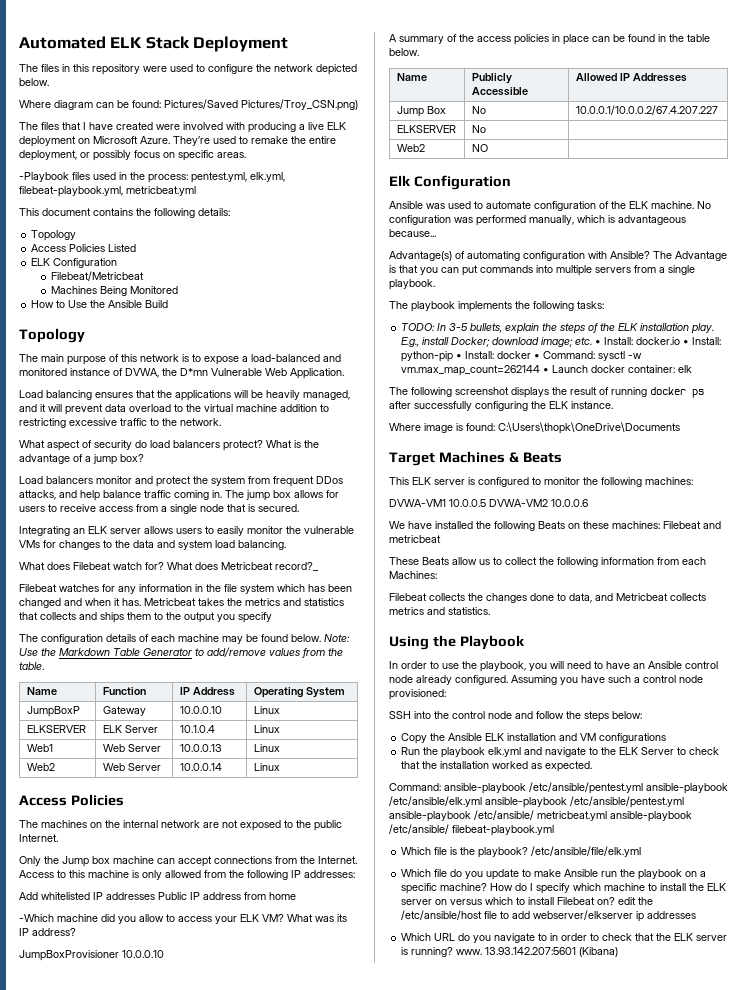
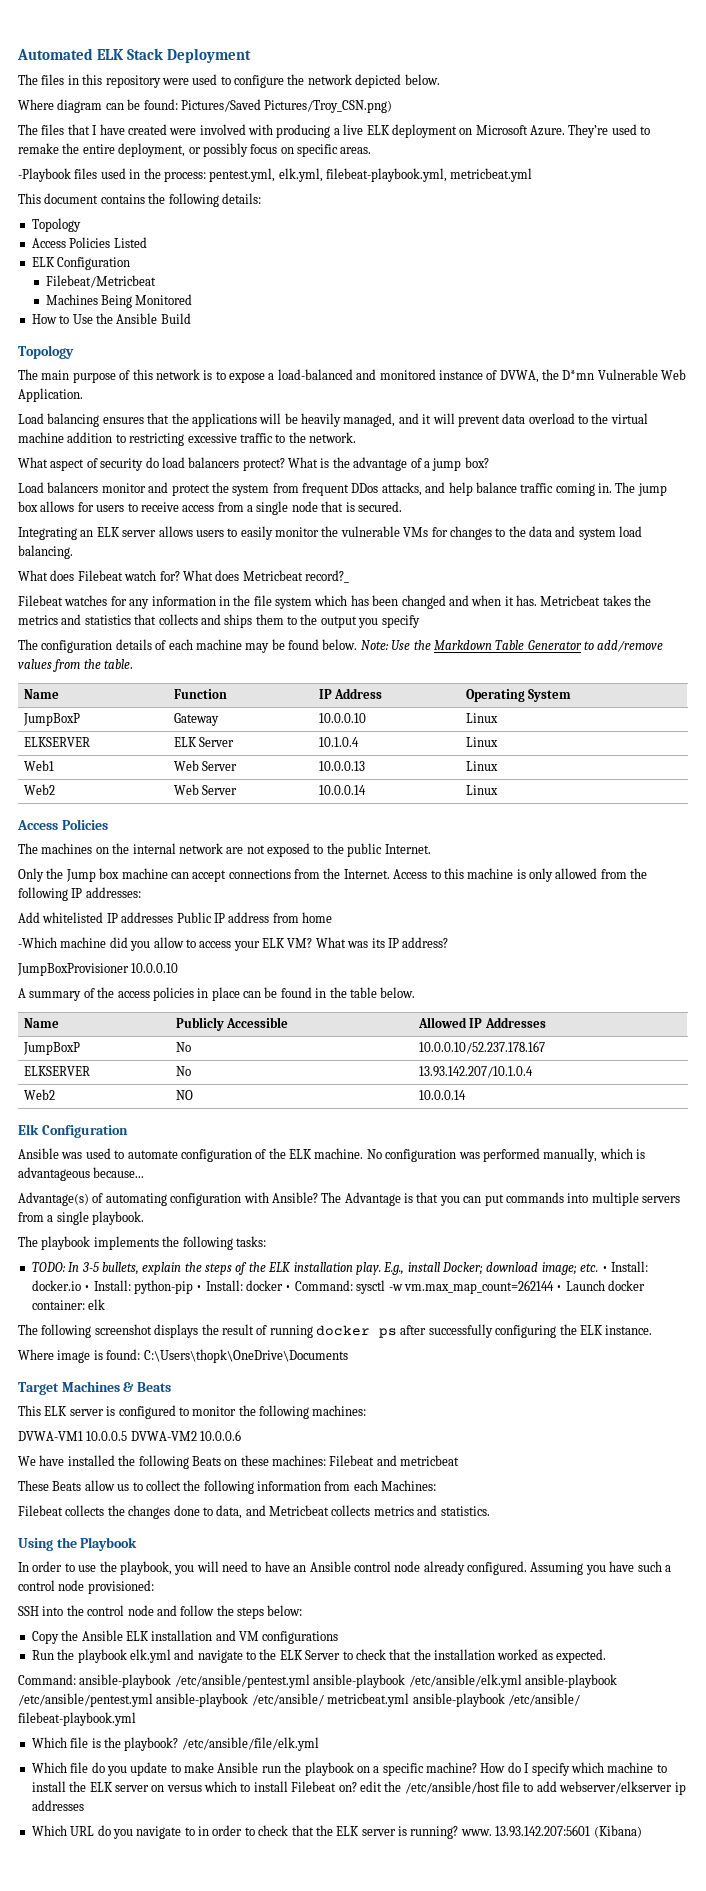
[396,106,446,117] [471,106,486,114] [575,105,718,115] Jump Box | No | 10.0.0.1/10.0.0.2/67.4.207.227 -> [22,1042,80,1055] [175,1042,191,1052] [418,1041,545,1054] JumpBoxP | No | 10.0.0.10/52.237.178.167
(486, 129) none -> [418,1066,533,1078] 13.93.142.207/10.1.0.4
(488, 148) none -> [418,1090,466,1100] 10.0.0.14

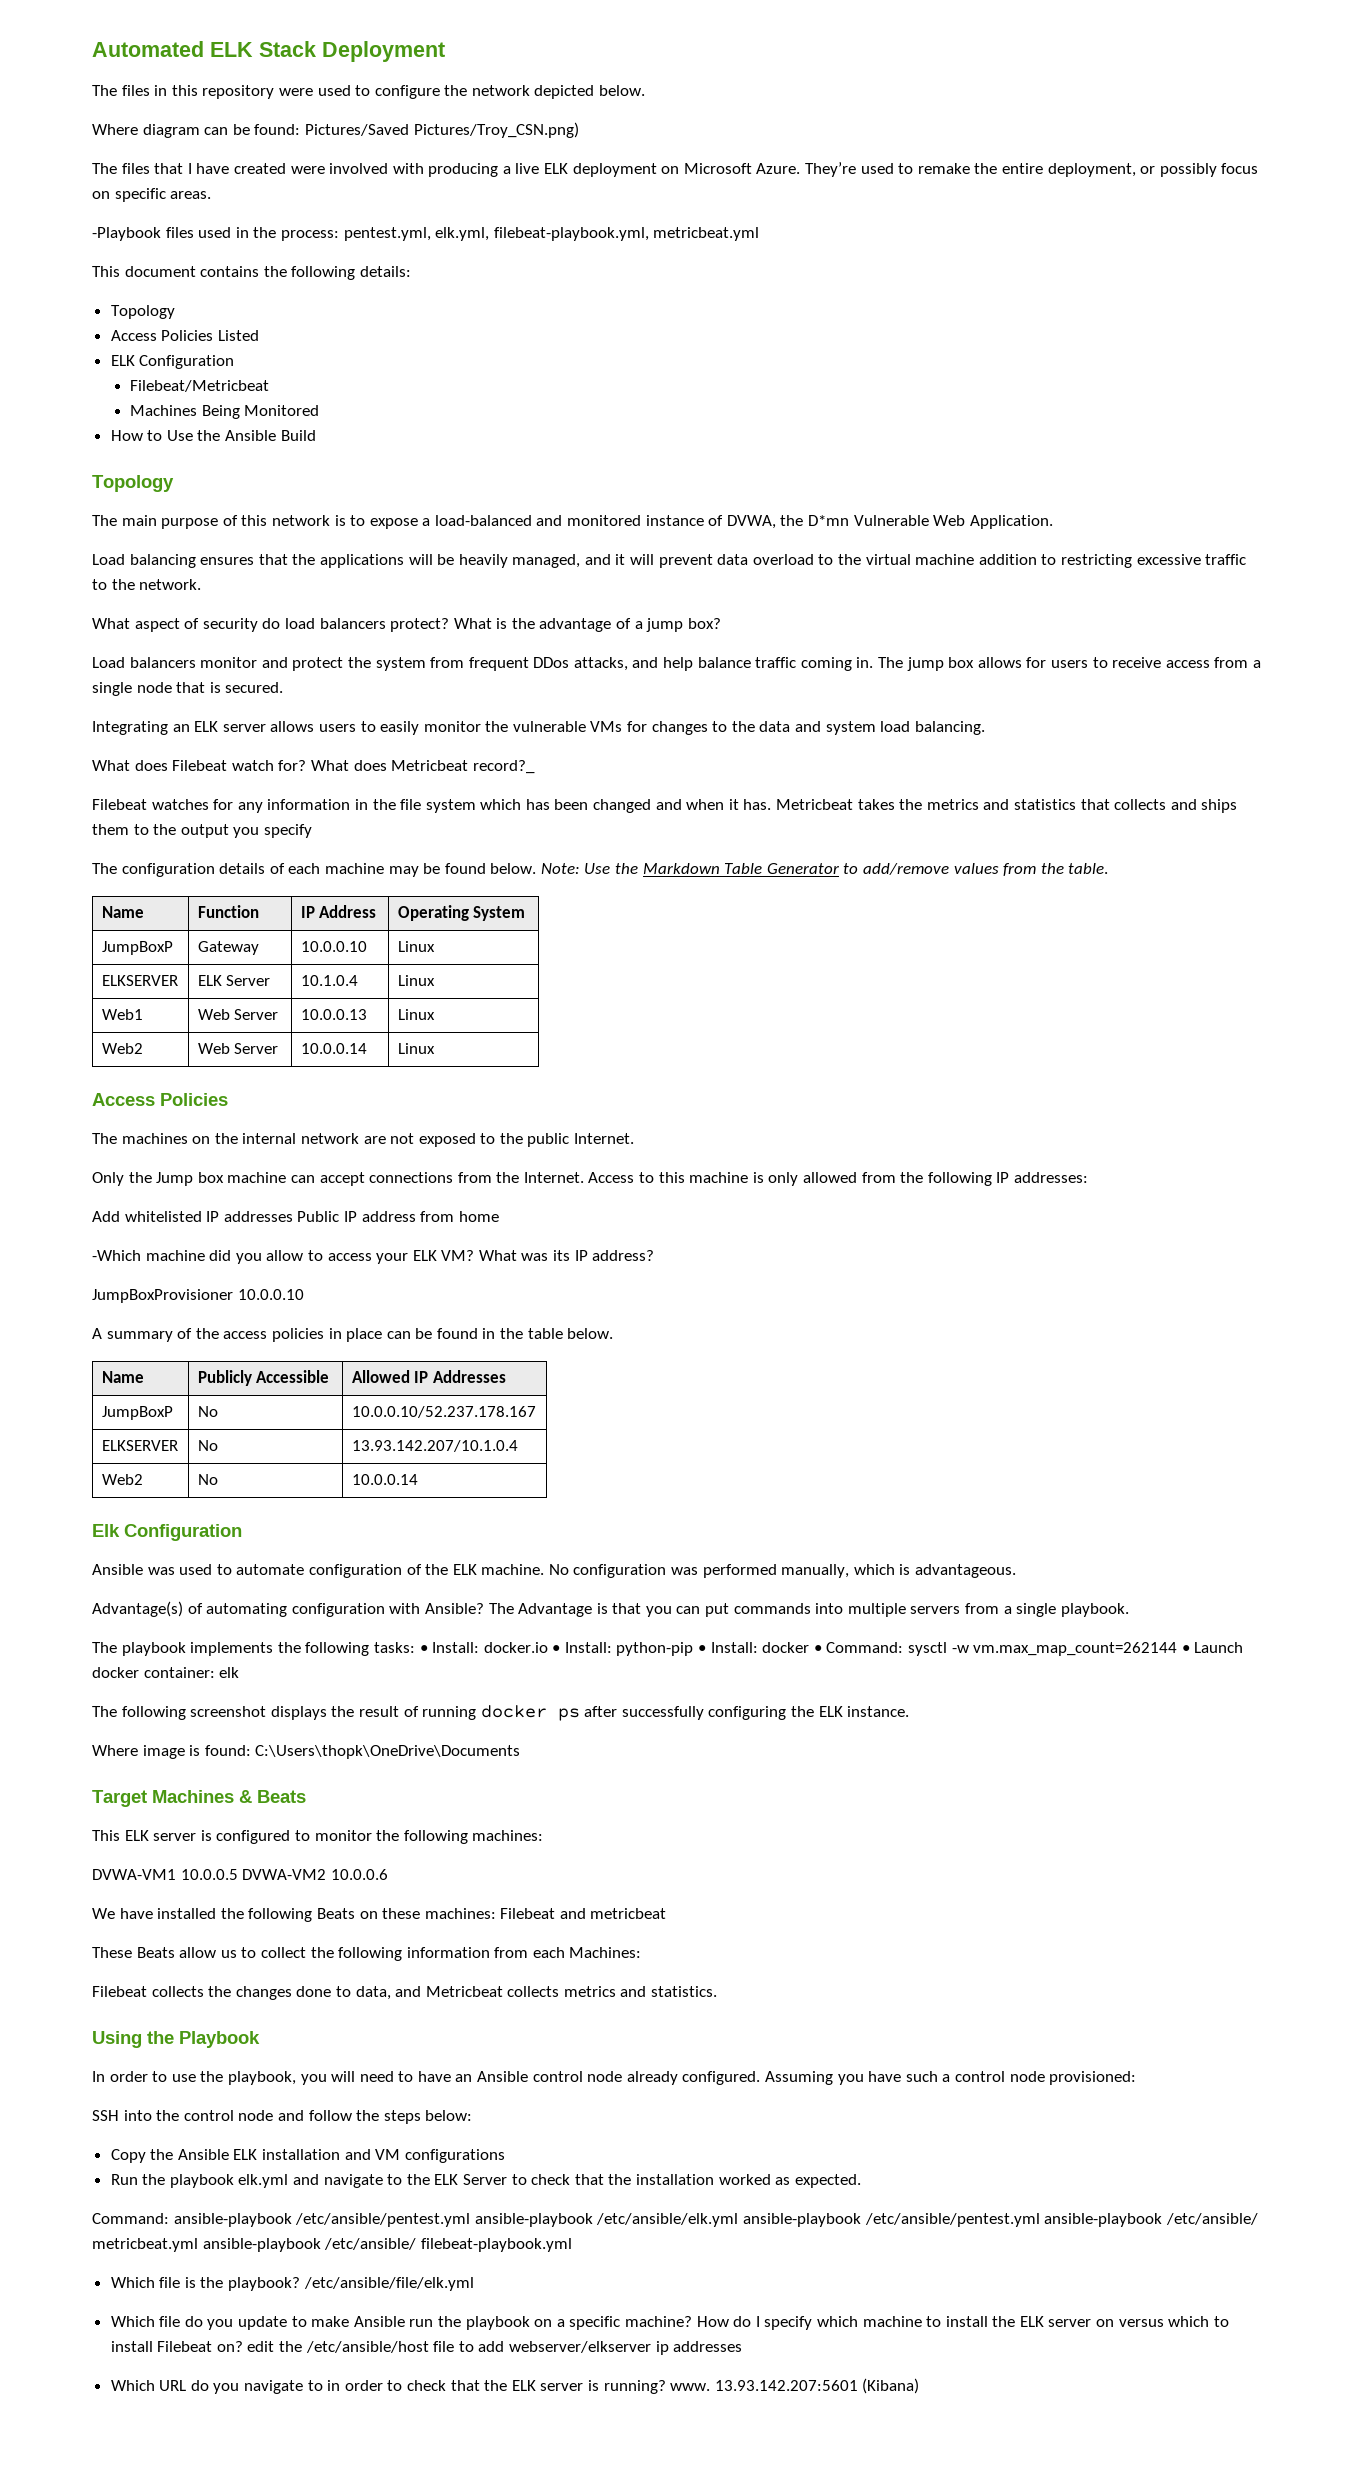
[175,1090,193,1100] NO -> [197,1474,218,1485] No
[18,1167,145,1181] advantageous because... -> [915,1564,1017,1578] advantageous.
[31,1262,599,1275] // TODO: In 3-5 bullets, explain the steps of the ELK installation play. E.g., install Docker; download image; etc. -> (415, 1647) none

